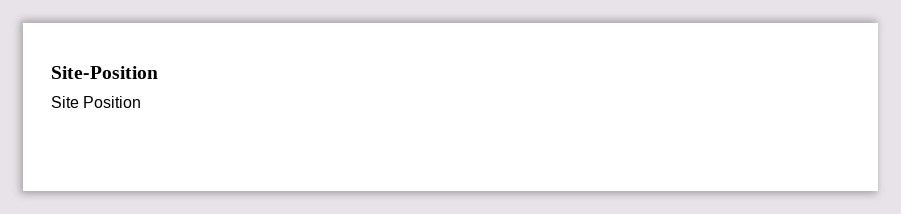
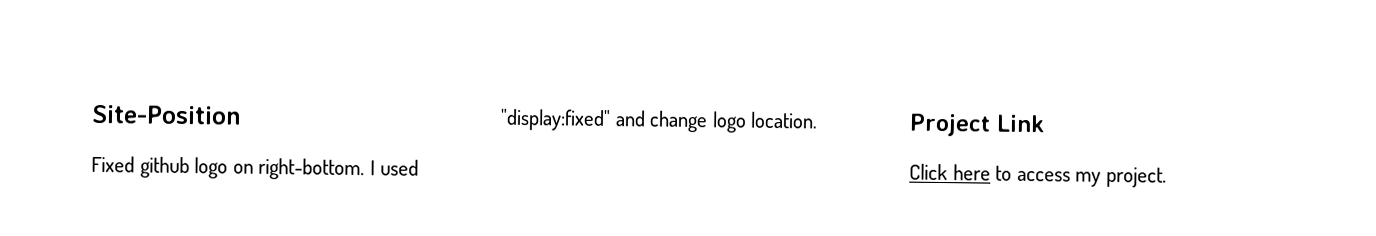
[51,96,142,108] Site Position -> [91,155,420,181] [500,108,819,133] [909,113,1045,137] [909,163,1167,188] Fixed github logo on right-bottom. I used "display:fixed" and change logo location. // Project Link // Click here to access my project.

